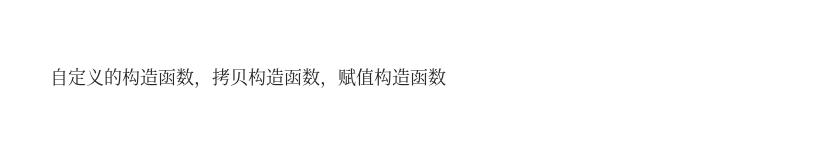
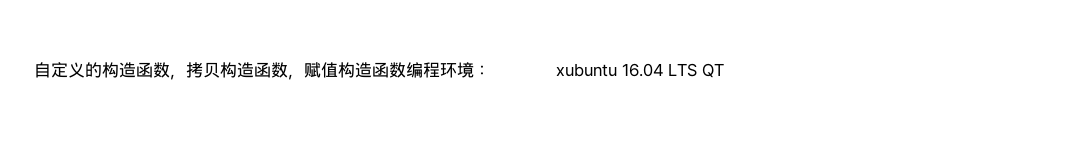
(446, 77) none -> [406,62,724,78] 编程环境：xubuntu 16.04 LTS QT

